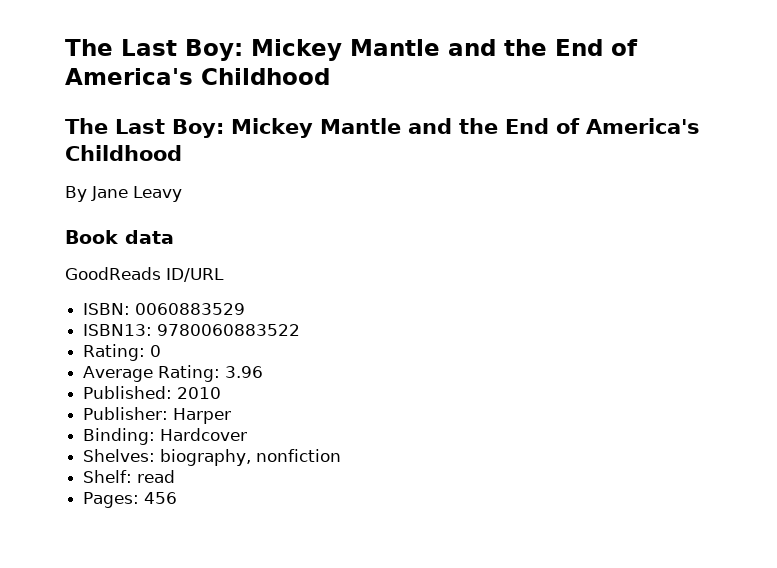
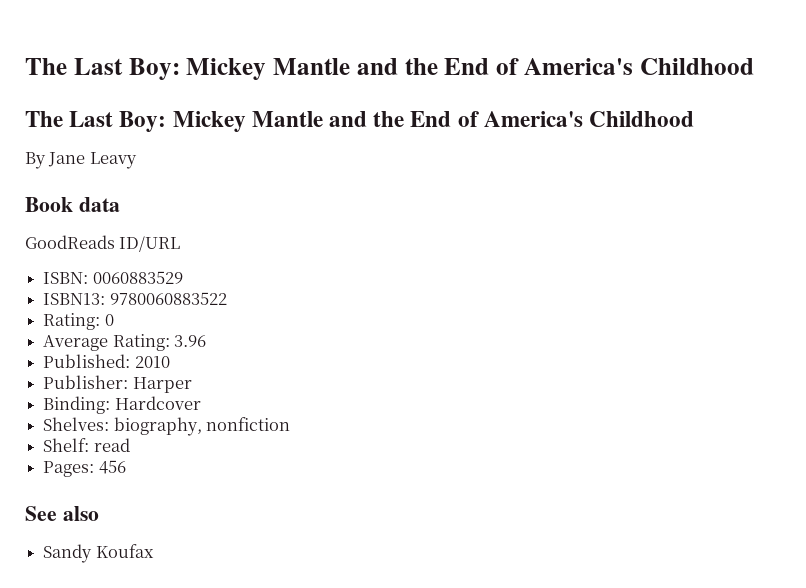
(178, 498) none -> [25,506,99,521] [43,544,154,563] // See also // Sandy Koufax

